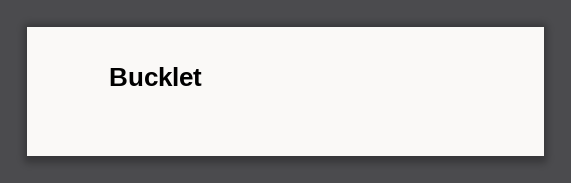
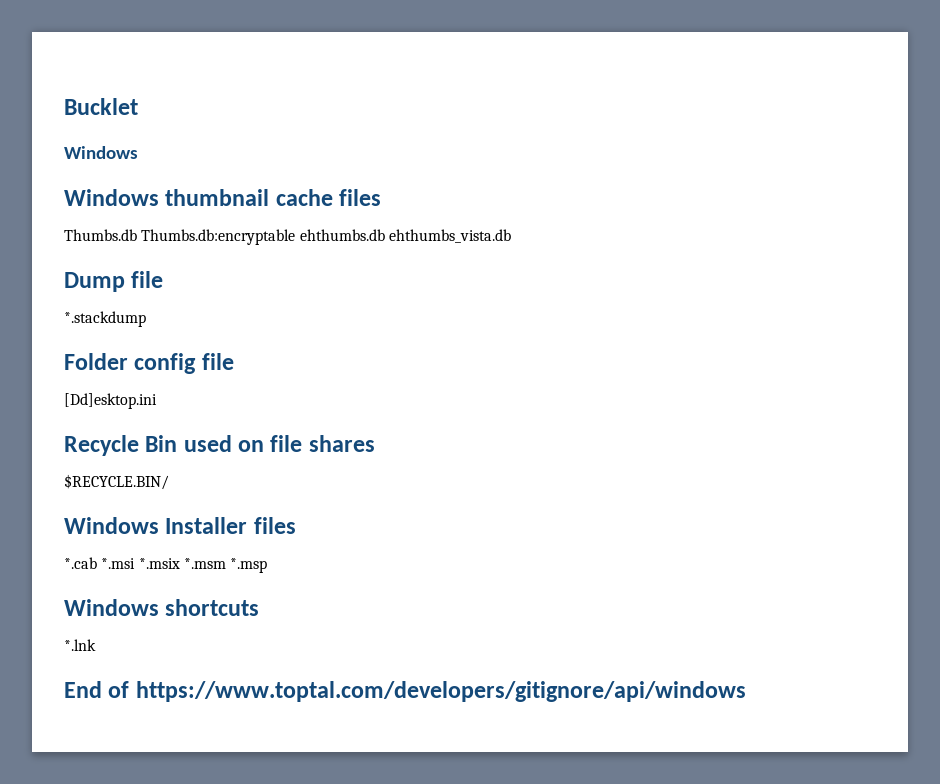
(202, 76) none -> [64,146,138,159] [64,189,382,206] [64,229,511,245] [64,271,164,292] [64,311,146,327] [64,353,234,374] [64,393,157,409] [64,435,375,456] [64,474,169,490] [64,517,296,534] [64,557,268,573] [64,599,260,616] [64,639,96,651] [64,681,746,702] // Windows // Windows thumbnail cache files // Thumbs.db Thumbs.db:encryptable ehthumbs.db ehthumbs_vista.db // Dump file // *.stackdump // Folder config file // [Dd]esktop.ini // Recycle Bin used on file shares // $RECYCLE.BIN/ // Windows Installer files // *.cab *.msi *.msix *.msm *.msp // Windows shortcuts // *.lnk // End of https://www.toptal.com/developers/gitignore/api/windows

